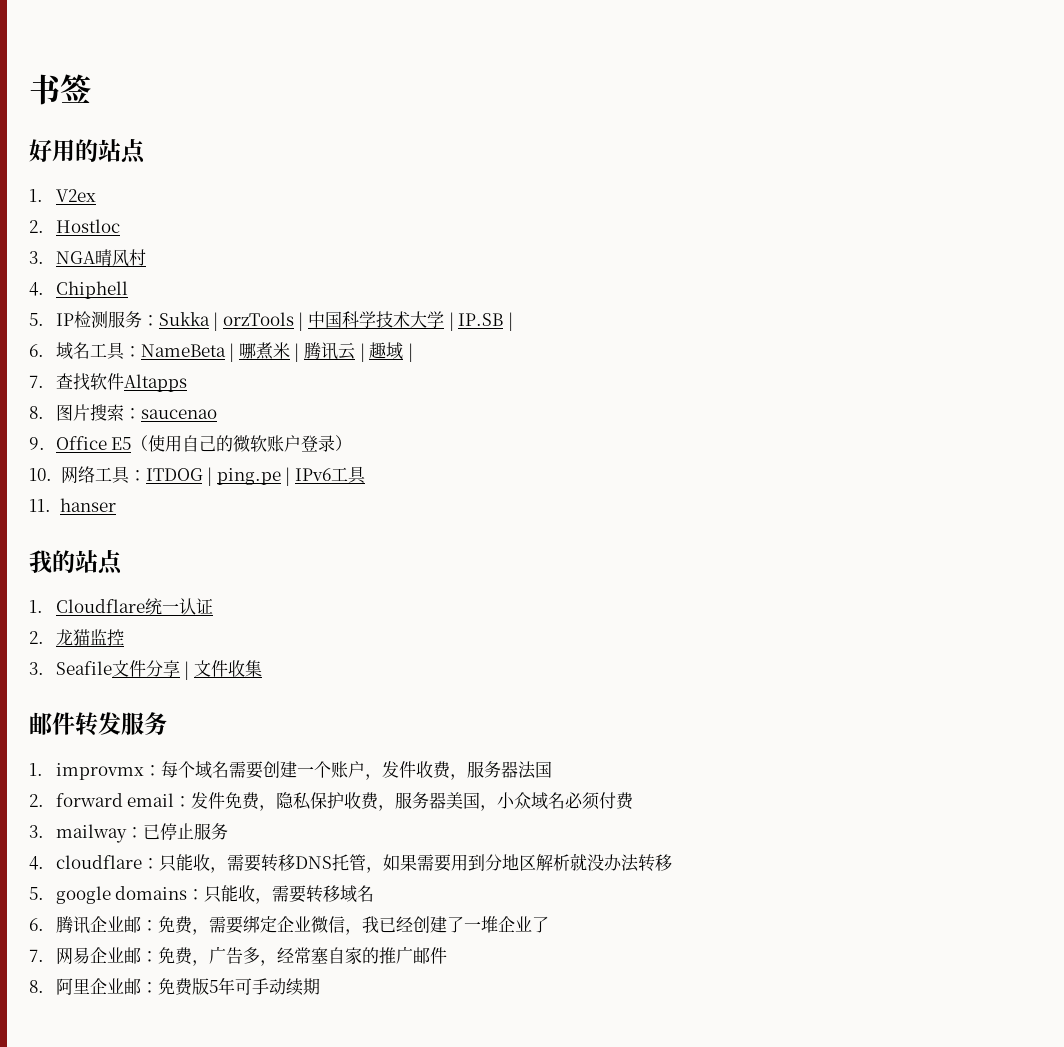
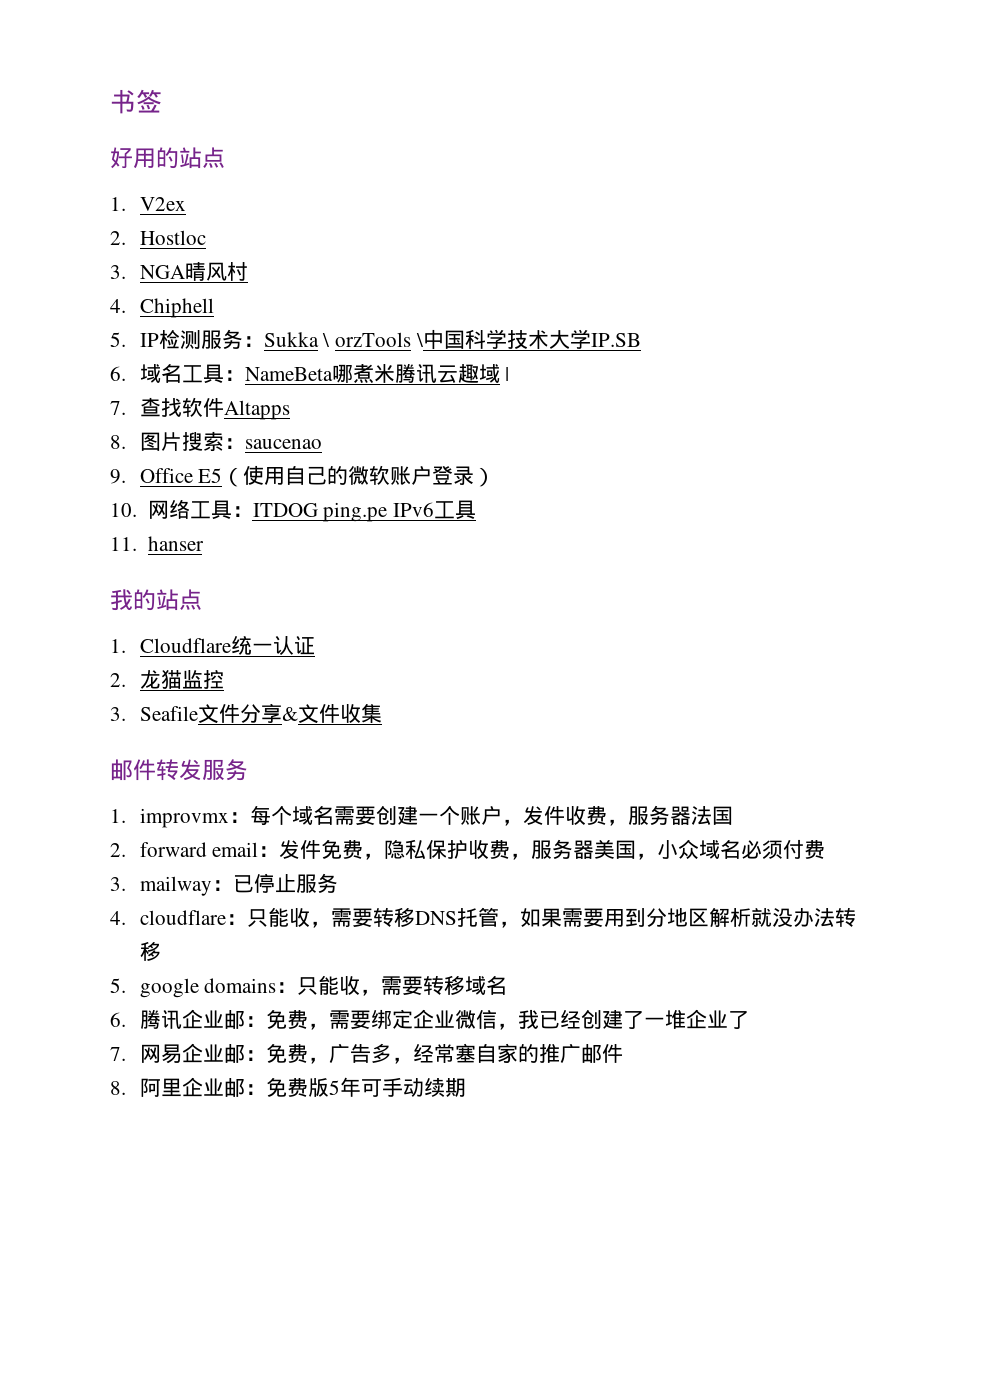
[213,312,304,331] | orzTools | -> [322,332,424,347] \ orzTools \
[448,312,454,331] | -> (591, 339) none
[507,312,513,331] | -> (641, 340) none
[229,342,365,362] | 哪煮米 | 腾讯云 | -> [331,363,458,383] 哪煮米腾讯云
[207,467,291,486] | ping.pe | -> [323,502,388,522] ping.pe
[184,661,190,680] | -> [281,707,298,721] &

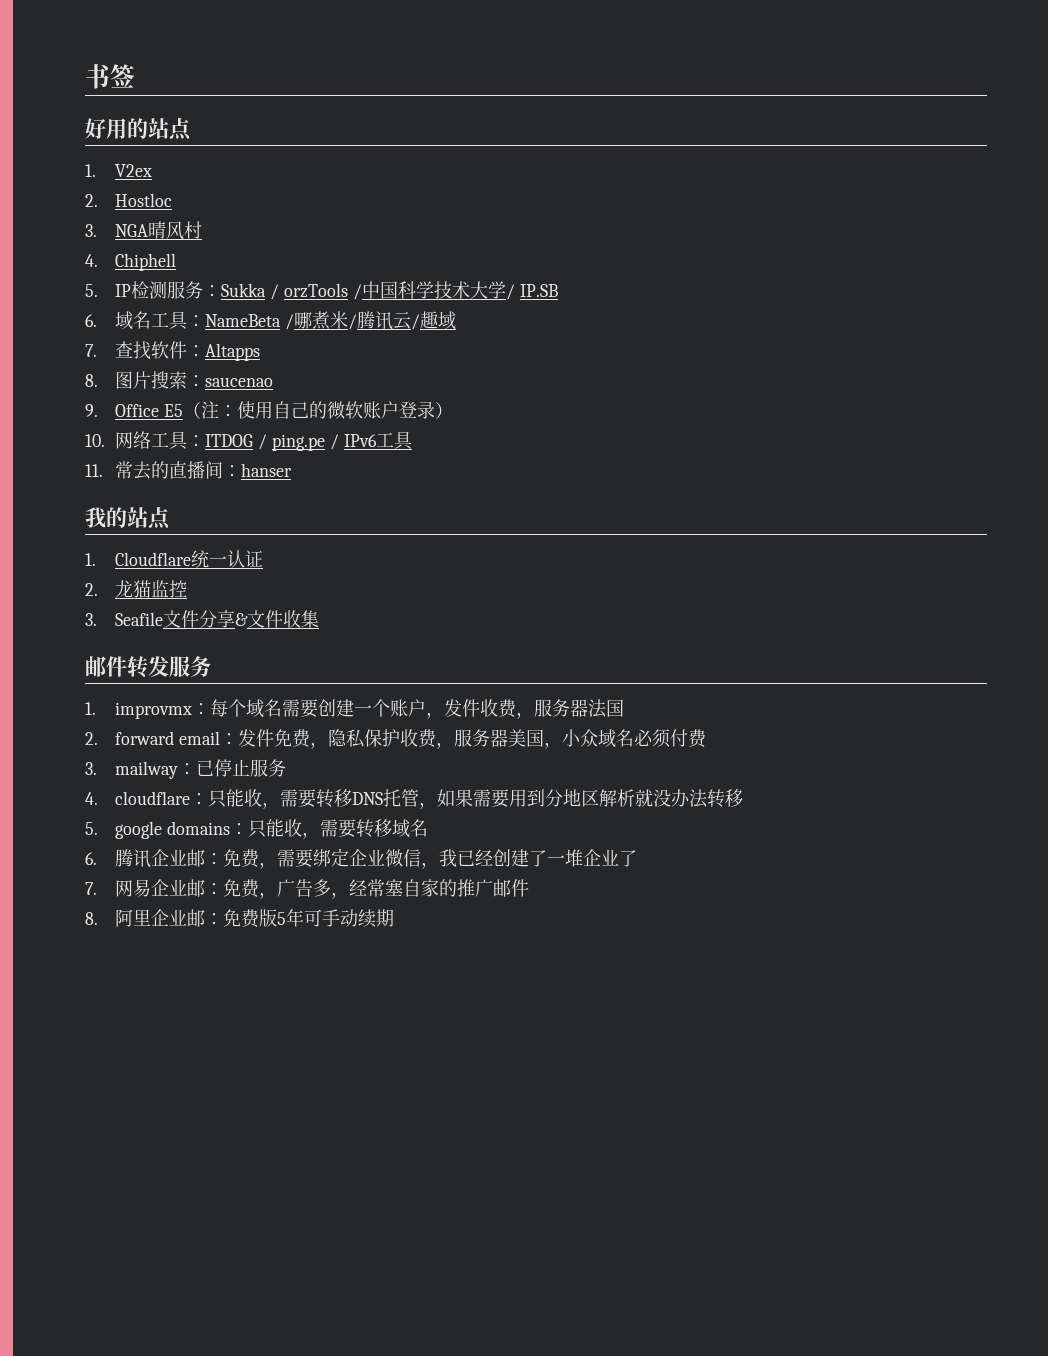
[322,332,424,347] \ orzTools \ -> [270,283,362,300] / orzTools /
(591, 339) none -> [505,284,515,300] /
[331,363,458,383] 哪煮米腾讯云 -> [285,311,421,330] /哪煮米/腾讯云/
[505,367,510,381] | -> (457, 320) none
(224, 407) none -> [187,345,206,357] ：
(244, 477) none -> [201,401,238,419] 注：
[323,502,388,522] ping.pe -> [258,434,339,451] / ping.pe /
(137, 544) none -> [115,461,242,480] 常去的直播间：

